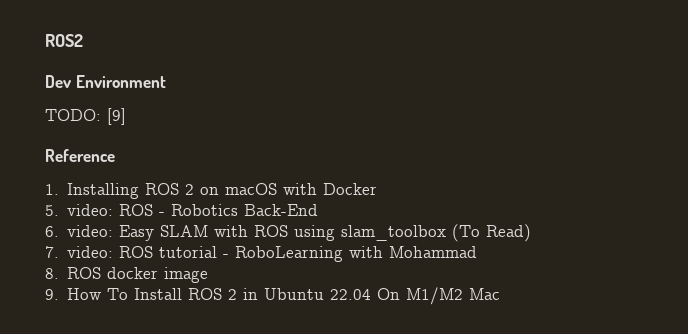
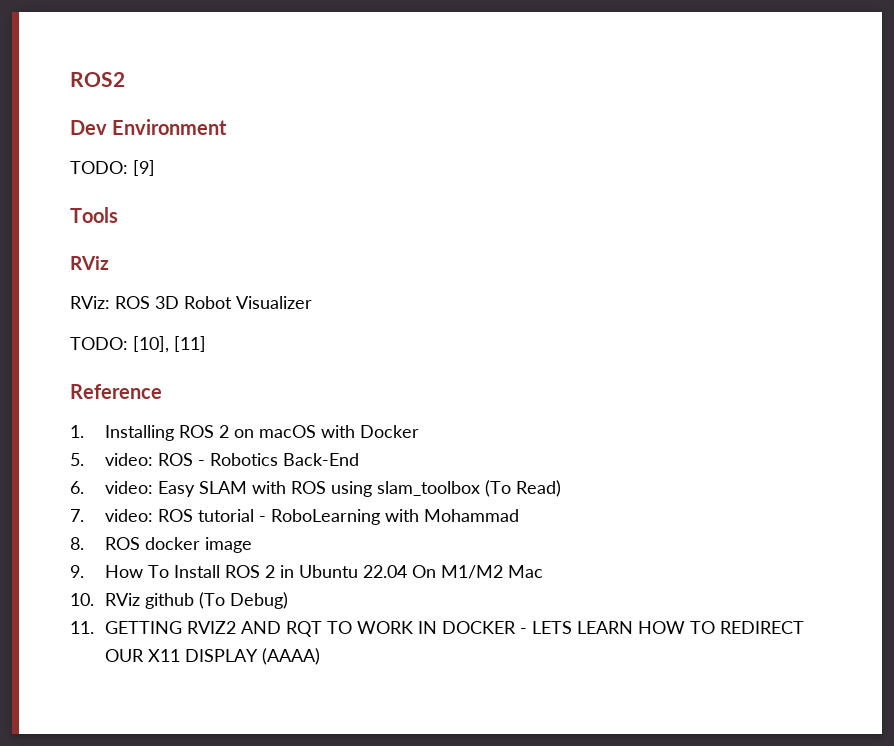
(126, 116) none -> [70,207,118,223] [70,256,109,270] [70,296,312,309] [70,336,206,353] // Tools // RViz // RViz: ROS 3D Robot Visualizer // TODO: [10], [11]
(501, 294) none -> [70,592,288,609] [70,621,804,637] [104,648,320,665] // 10. RViz github (To Debug) // 11. GETTING RVIZ2 AND RQT TO WORK IN DOCKER - LETS LEARN HOW TO REDIRECT OUR X11 DISPLAY (AAAA)

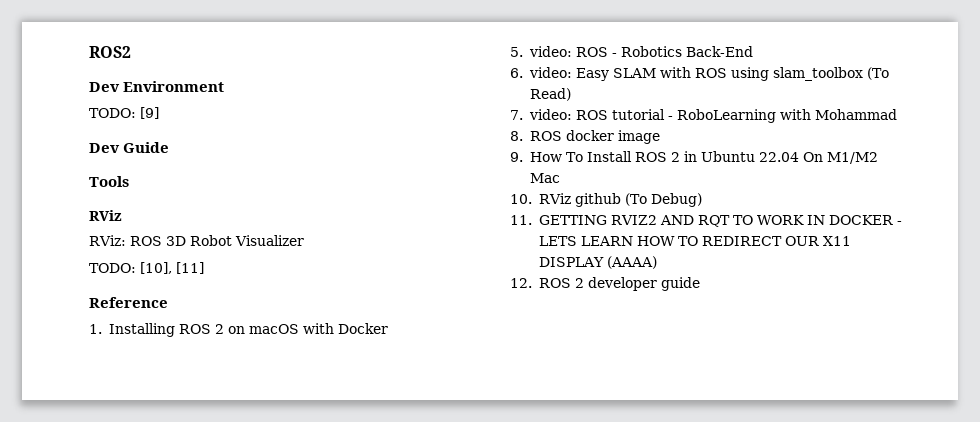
(155, 168) none -> [89,142,170,153] // Dev Guide
(320, 656) none -> [510,277,700,291] // 12. ROS 2 developer guide

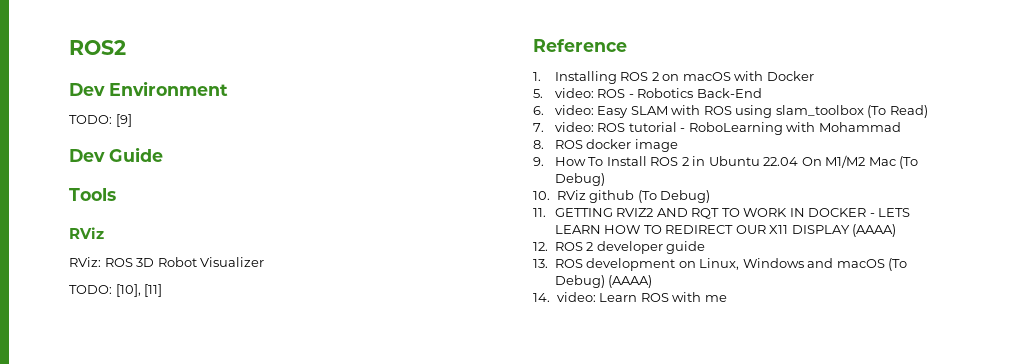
(560, 178) none -> [899,156,919,169] [554,173,605,186] (To Debug)
(700, 284) none -> [533,258,908,271] [554,275,653,288] [533,292,727,302] // 13. ROS development on Linux, Windows and macOS (To Debug) (AAAA) // 14. video: Learn ROS with me

